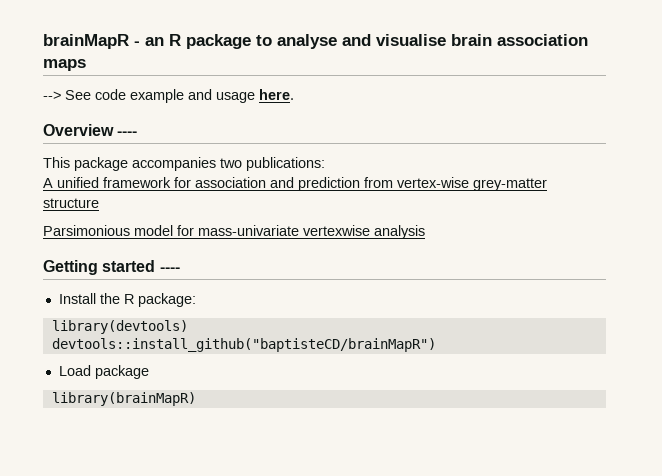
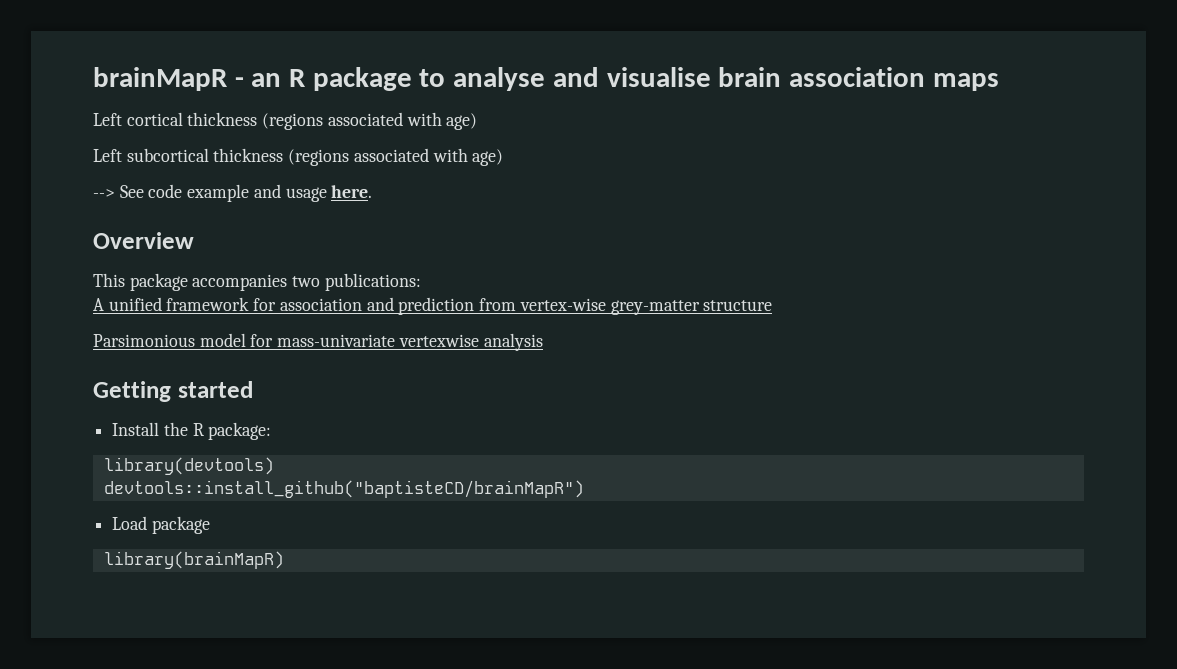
(86, 65) none -> [93,112,478,130] [93,148,504,166] // Left cortical thickness (regions associated with age) // Left subcortical thickness (regions associated with age)
[117,131,138,136] ---- -> (194, 240) none
[159,267,180,272] ---- -> (253, 389) none

